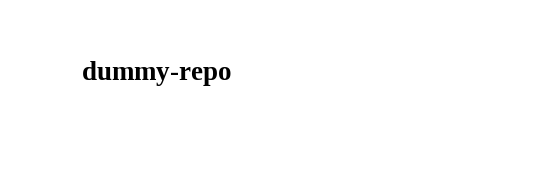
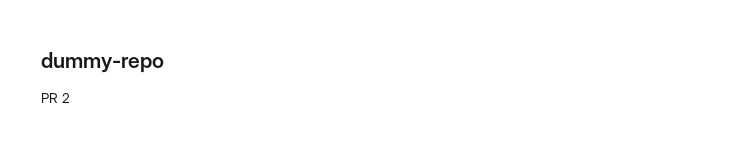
(232, 73) none -> [41,93,70,103] // PR 2

